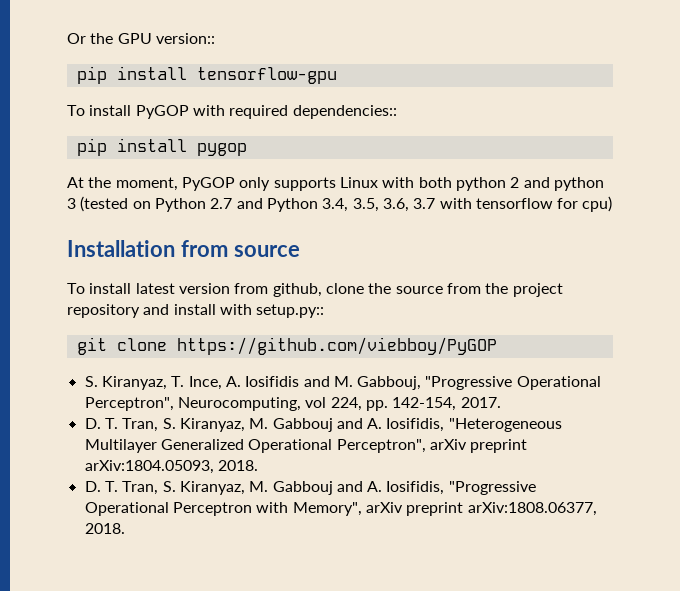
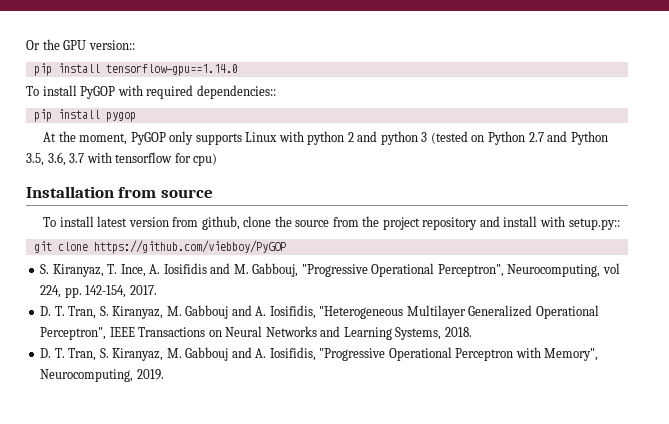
[196,67,337,84] tensorflow-gpu -> [105,64,238,76] tensorflow-gpu==1.14.0
[418,177,452,188] both -> (304, 136) none
[322,198,349,212] 3.4, -> (608, 138) none
[429,439,528,453] [84,460,214,474] arXiv preprint arXiv:1804.05093, -> [109,326,442,340] IEEE Transactions on Neural Networks and Learning Systems,
[365,502,597,516] [84,523,125,534] arXiv preprint arXiv:1808.06377, 2018. -> [40,369,164,382] Neurocomputing, 2019.

